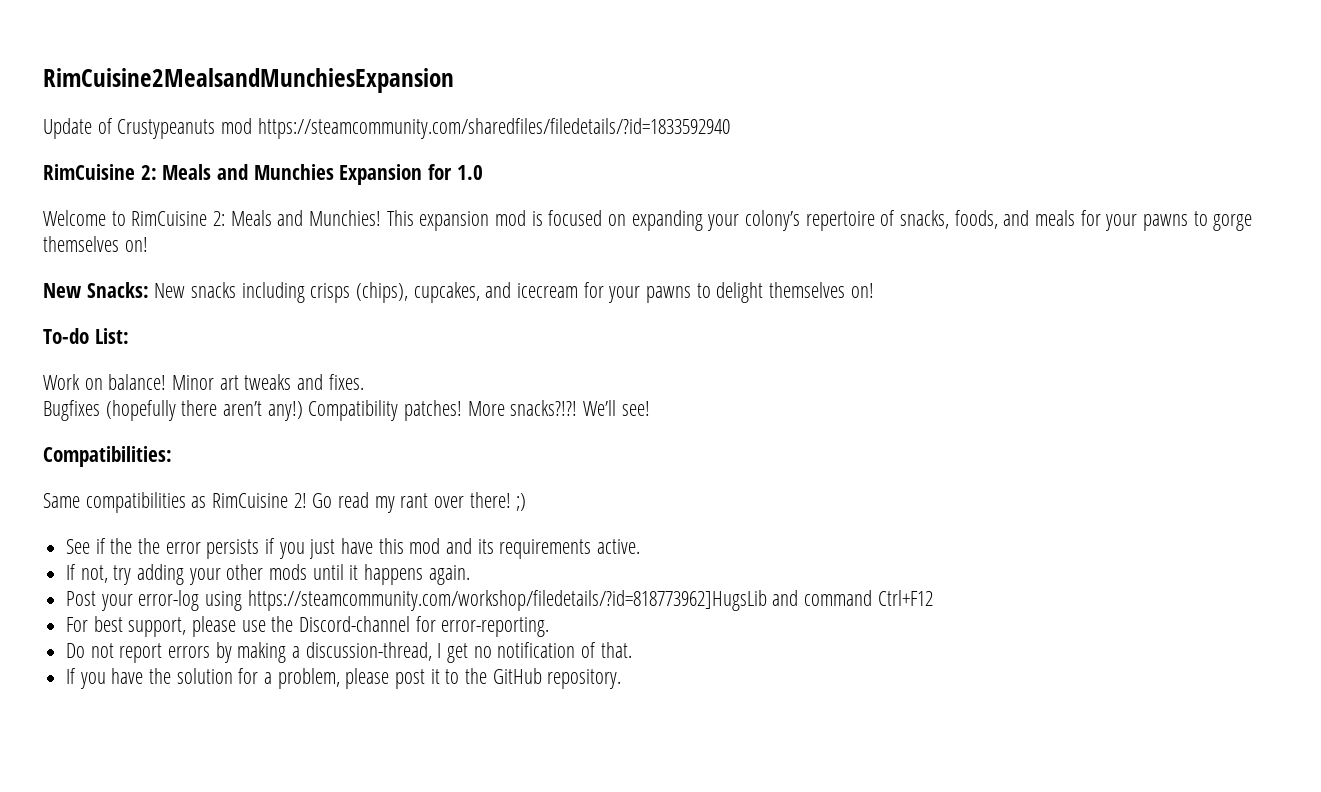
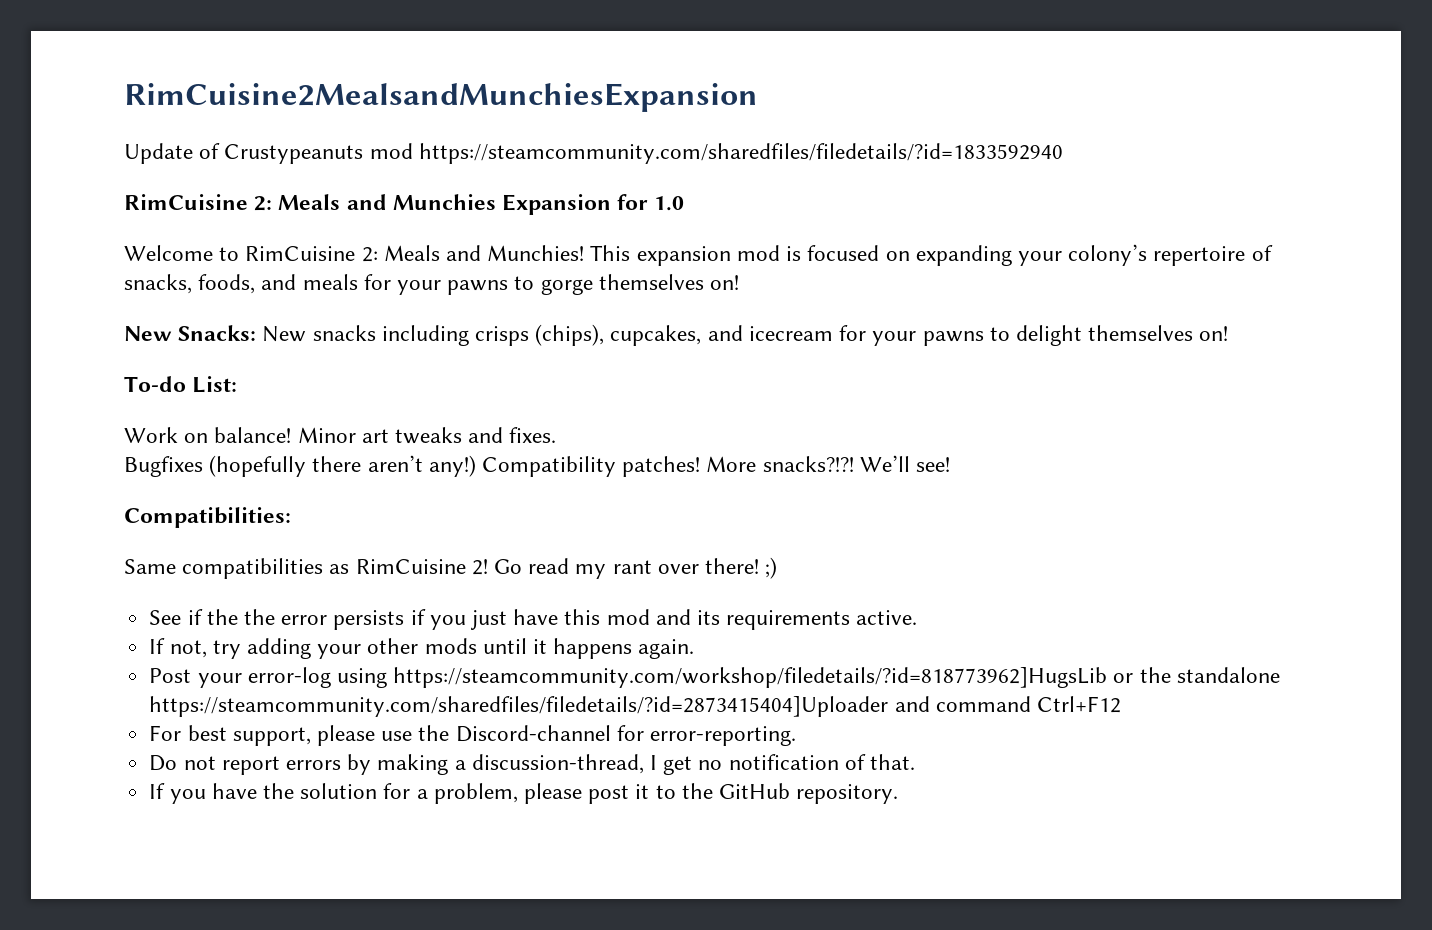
(767, 600) none -> [1113,667,1280,683] [149,696,889,717] or the standalone https://steamcommunity.com/sharedfiles/filedetails/?id=2873415404]Uploader

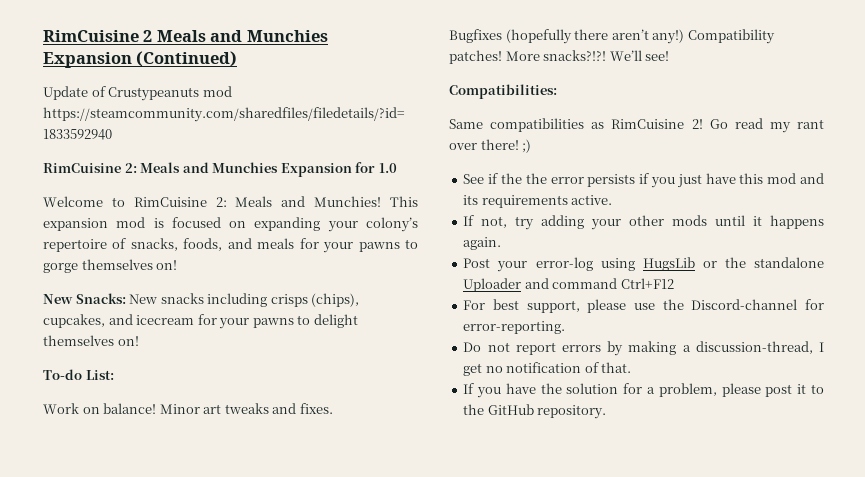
[124,83,758,112] RimCuisine2MealsandMunchiesExpansion -> [43,30,328,42] [43,51,238,68] RimCuisine 2 Meals and Munchies Expansion (Continued)
[393,667,1108,688] https://steamcommunity.com/workshop/filedetails/?id=818773962]HugsLib -> [642,257,695,271] HugsLib
[149,696,889,717] https://steamcommunity.com/sharedfiles/filedetails/?id=2873415404]Uploader -> [463,278,522,292] Uploader

